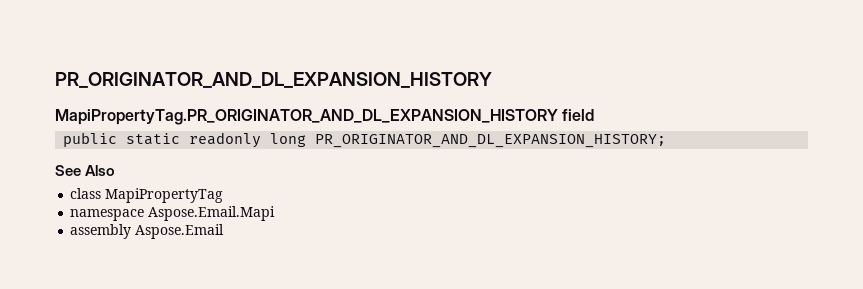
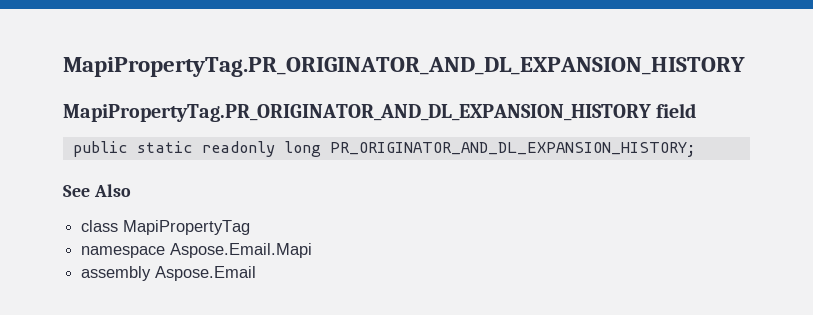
[55,72,492,88] PR_ORIGINATOR_AND_DL_EXPANSION_HISTORY -> [63,57,745,77] MapiPropertyTag.PR_ORIGINATOR_AND_DL_EXPANSION_HISTORY

